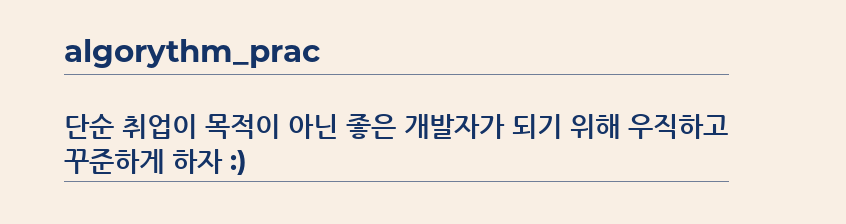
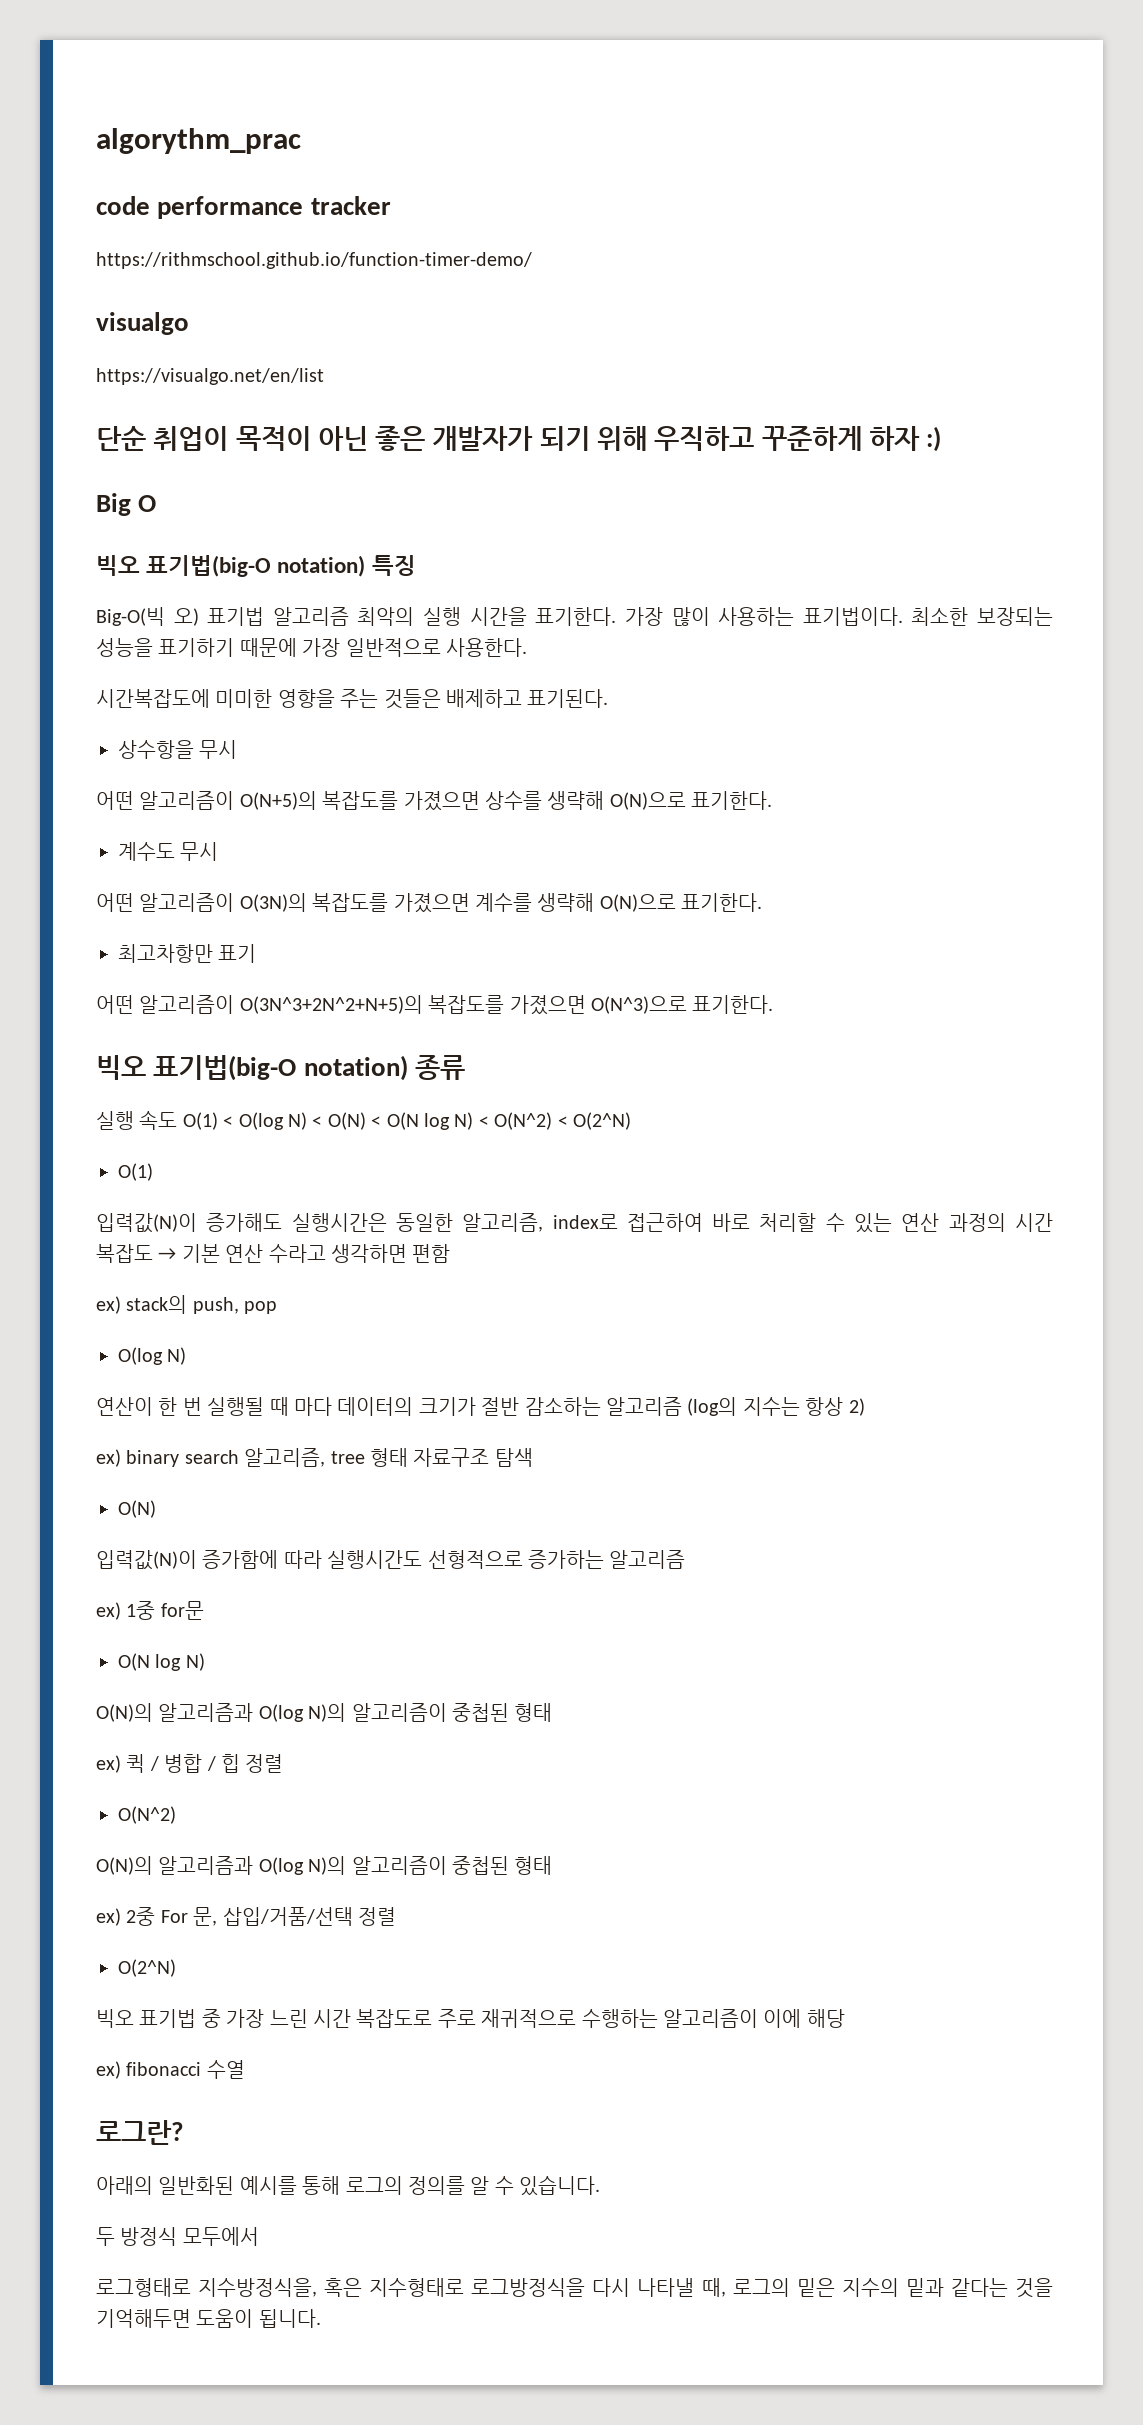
(320, 53) none -> [96,196,391,219] [96,252,532,269] [96,312,189,335] [96,368,324,385] // code performance tracker // https://rithmschool.github.io/function-timer-demo/ // visualgo // https://visualgo.net/en/list
(247, 162) none -> [96,493,157,516] [96,555,416,577] [96,607,1054,626] [96,638,527,657] [96,689,609,709] [118,740,238,759] [96,791,773,811] [118,842,219,861] [96,893,763,913] [118,944,257,963] [96,995,774,1015] [96,1055,465,1081] [96,1110,631,1130] [118,1163,153,1181] [96,1213,1053,1233] [96,1244,451,1263] [96,1295,278,1314] [118,1347,187,1365] [96,1397,865,1416] [96,1448,533,1467] [118,1500,156,1518] [96,1550,686,1570] [96,1601,204,1620] [118,1653,205,1671] [96,1703,553,1722] [96,1754,284,1773] [118,1806,176,1824] [96,1856,553,1875] [96,1907,396,1926] [118,1959,176,1977] [96,2009,845,2028] [96,2060,245,2079] [96,2120,184,2145] [96,2175,601,2196] [96,2227,259,2246] [96,2278,1054,2298] [96,2309,321,2328] // Big O // 빅오 표기법(big-O notation) 특징 // Big-O(빅 오) 표기법 알고리즘 최악의 실행 시간을 표기한다. 가장 많이 사용하는 표기법이다. 최소한 보장되는 성능을 표기하기 때문에 가장 일반적으로 사용한다. // 시간복잡도에 미미한 영향을 주는 것들은 배제하고 표기된다. // 상수항을 무시 // 어떤 알고리즘이 O(N+5)의 복잡도를 가졌으면 상수를 생략해 O(N)으로 표기한다. // 계수도 무시 // 어떤 알고리즘이 O(3N)의 복잡도를 가졌으면 계수를 생략해 O(N)으로 표기한다. // 최고차항만 표기 // 어떤 알고리즘이 O(3N^3+2N^2+N+5)의 복잡도를 가졌으면 O(N^3)으로 표기한다. // 빅오 표기법(big-O notation) 종류 // 실행 속도 O(1) < O(log N) < O(N) < O(N log N) < O(N^2) < O(2^N) // O(1) // 입력값(N)이 증가해도 실행시간은 동일한 알고리즘, index로 접근하여 바로 처리할 수 있는 연산 과정의 시간 복잡도 → 기본 연산 수라고 생각하면 편함 // ex) stack의 push, pop // O(log N) // 연산이 한 번 실행될 때 마다 데이터의 크기가 절반 감소하는 알고리즘 (log의 지수는 항상 2) // ex) binary search 알고리즘, tree 형태 자료구조 탐색 // O(N) // 입력값(N)이 증가함에 따라 실행시간도 선형적으로 증가하는 알고리즘 // ex) 1중 for문 // O(N log N) // O(N)의 알고리즘과 O(log N)의 알고리즘이 중첩된 형태 // ex) 퀵 / 병합 / 힙 정렬 // O(N^2) // O(N)의 알고리즘과 O(log N)의 알고리즘이 중첩된 형태 // ex) 2중 For 문, 삽입/거품/선택 정렬 // O(2^N) // 빅오 표기법 중 가장 느린 시간 복잡도로 주로 재귀적으로 수행하는 알고리즘이 이에 해당 // ex) fibonacci 수열 // 로그란? // 아래의 일반화된 예시를 통해 로그의 정의를 알 수 있습니다. // 두 방정식 모두에서 // 로그형태로 지수방정식을, 혹은 지수형태로 로그방정식을 다시 나타낼 때, 로그의 밑은 지수의 밑과 같다는 것을 기억해두면 도움이 됩니다.

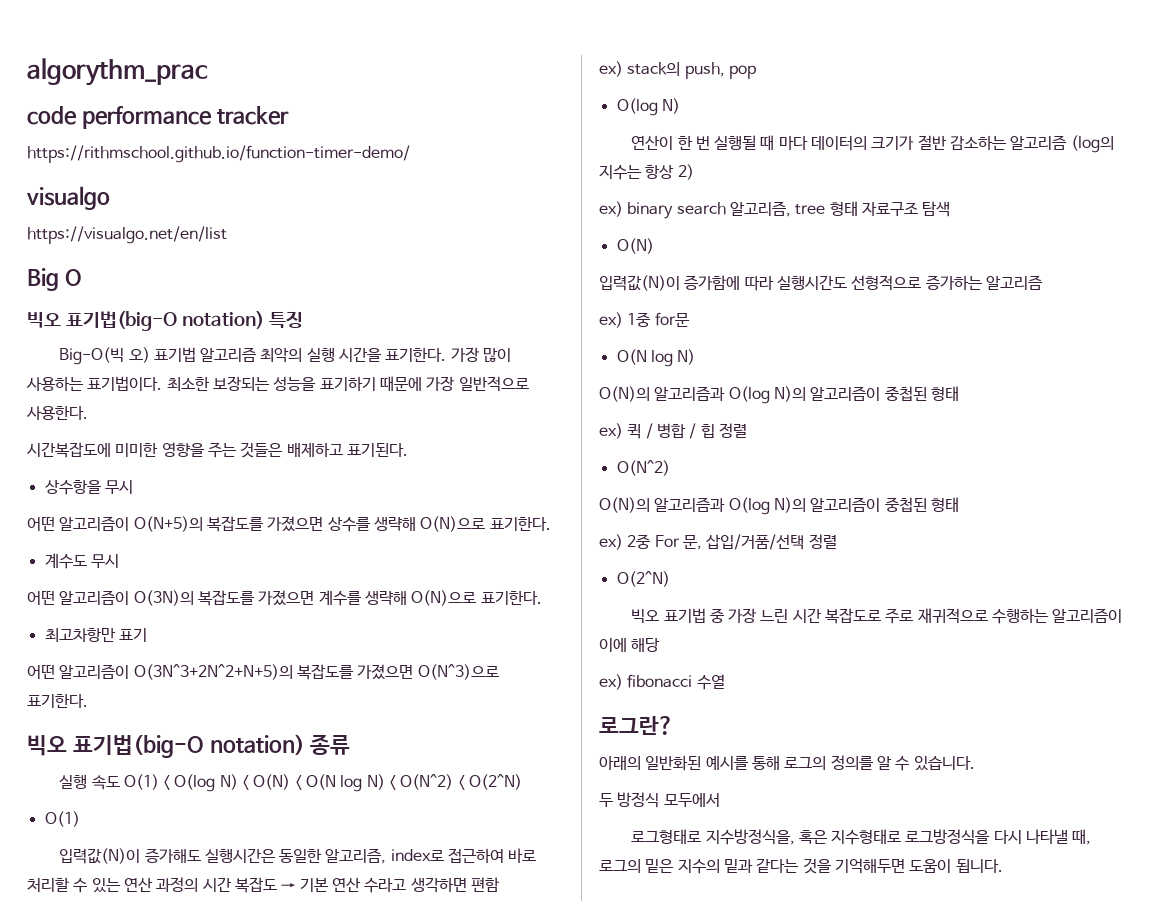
[96,426,942,452] // 단순 취업이 목적이 아닌 좋은 개발자가 되기 위해 우직하고 꾸준하게 하자 :) -> (227, 235) none

